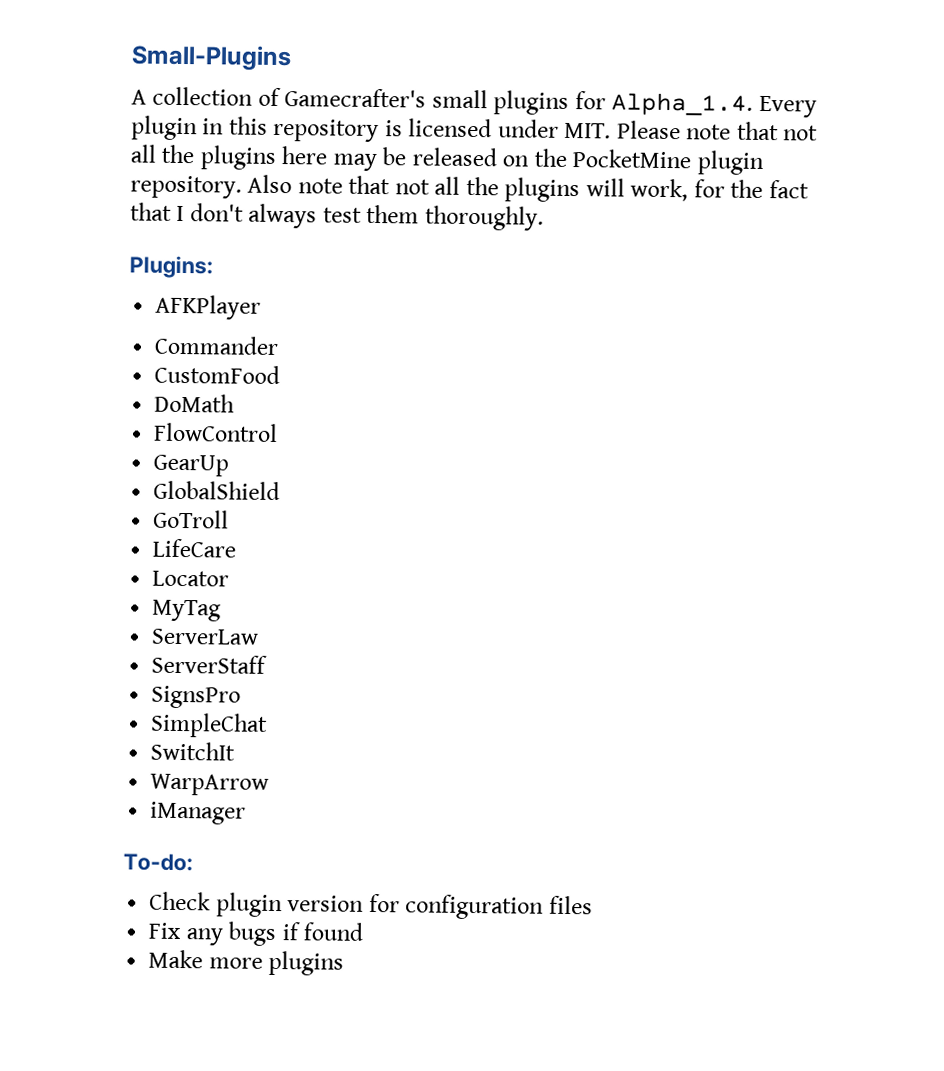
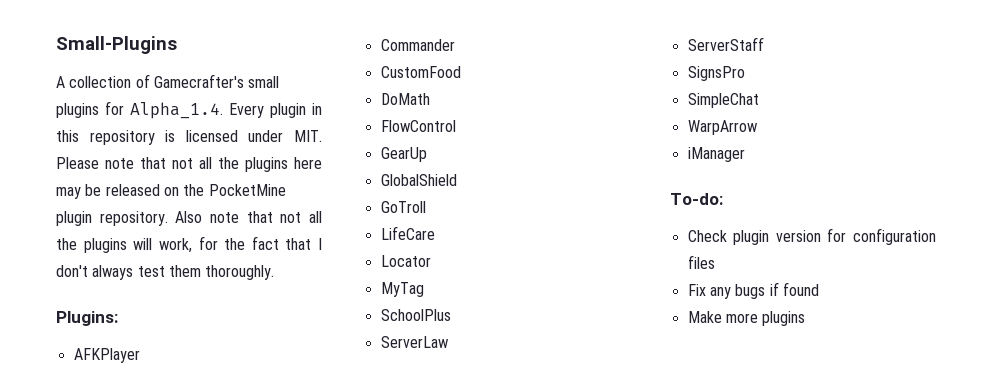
(222, 610) none -> [380,309,451,321] // SchoolPlus
[150,741,236,761] // SwitchIt -> (759, 100) none

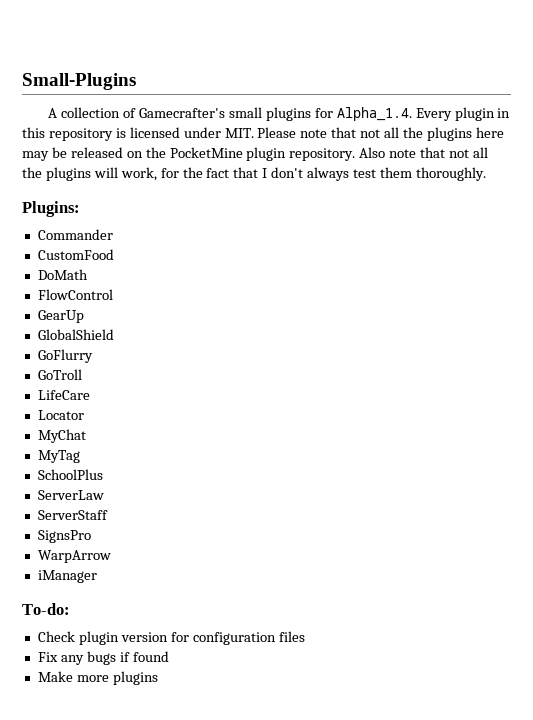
[73,348,140,363] // AFKPlayer -> (80, 209) none
(457, 180) none -> [37,349,93,363] // GoFlurry
(431, 261) none -> [37,429,86,443] // MyChat
[687,93,759,108] // SimpleChat -> (91, 536) none

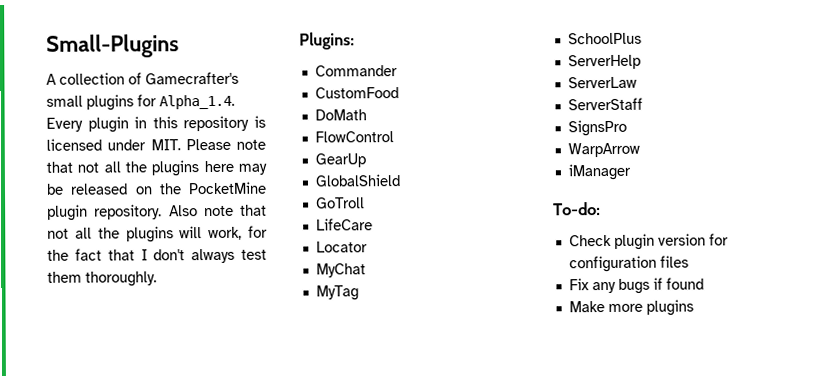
[37,349,93,363] // GoFlurry -> (400, 180) none
(103, 474) none -> [567,54,641,70] // ServerHelp

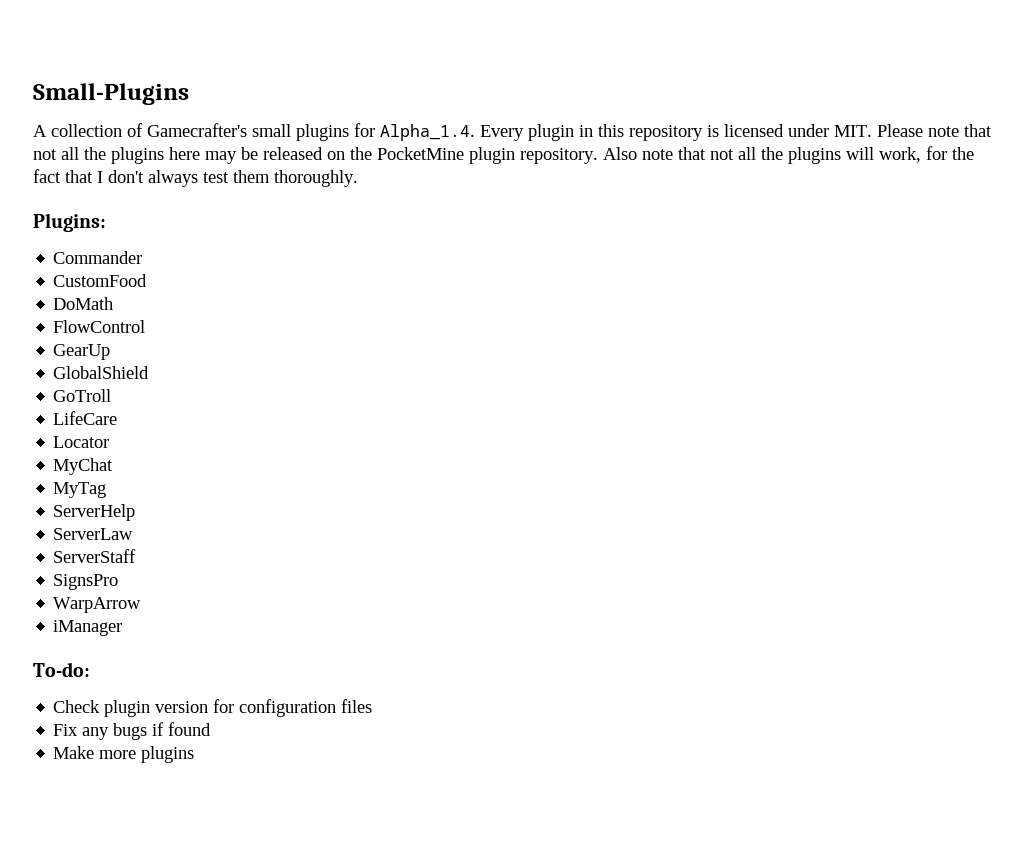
[567,32,642,45] // SchoolPlus -> (107, 490) none

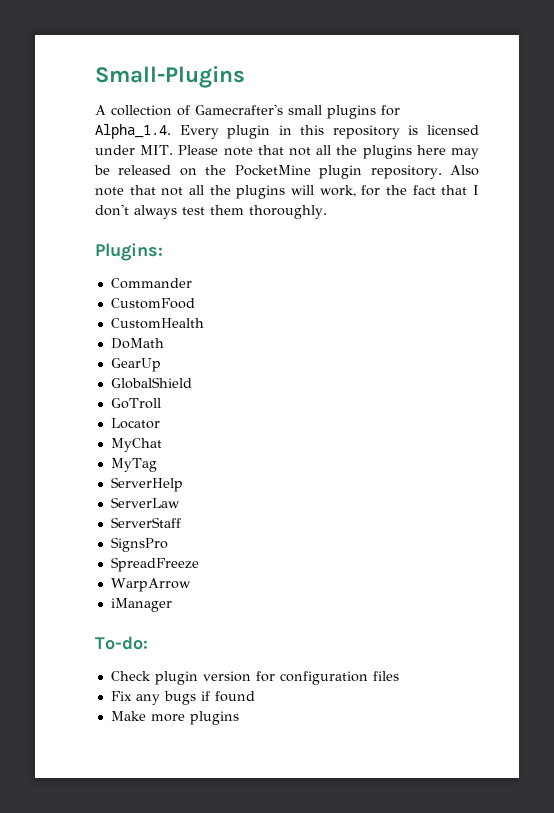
(148, 280) none -> [110,318,204,329] // CustomHealth
[53,320,146,333] // FlowControl -> (164, 343) none
[53,411,118,425] // LifeCare -> (161, 403) none
(119, 582) none -> [110,557,199,572] // SpreadFreeze

